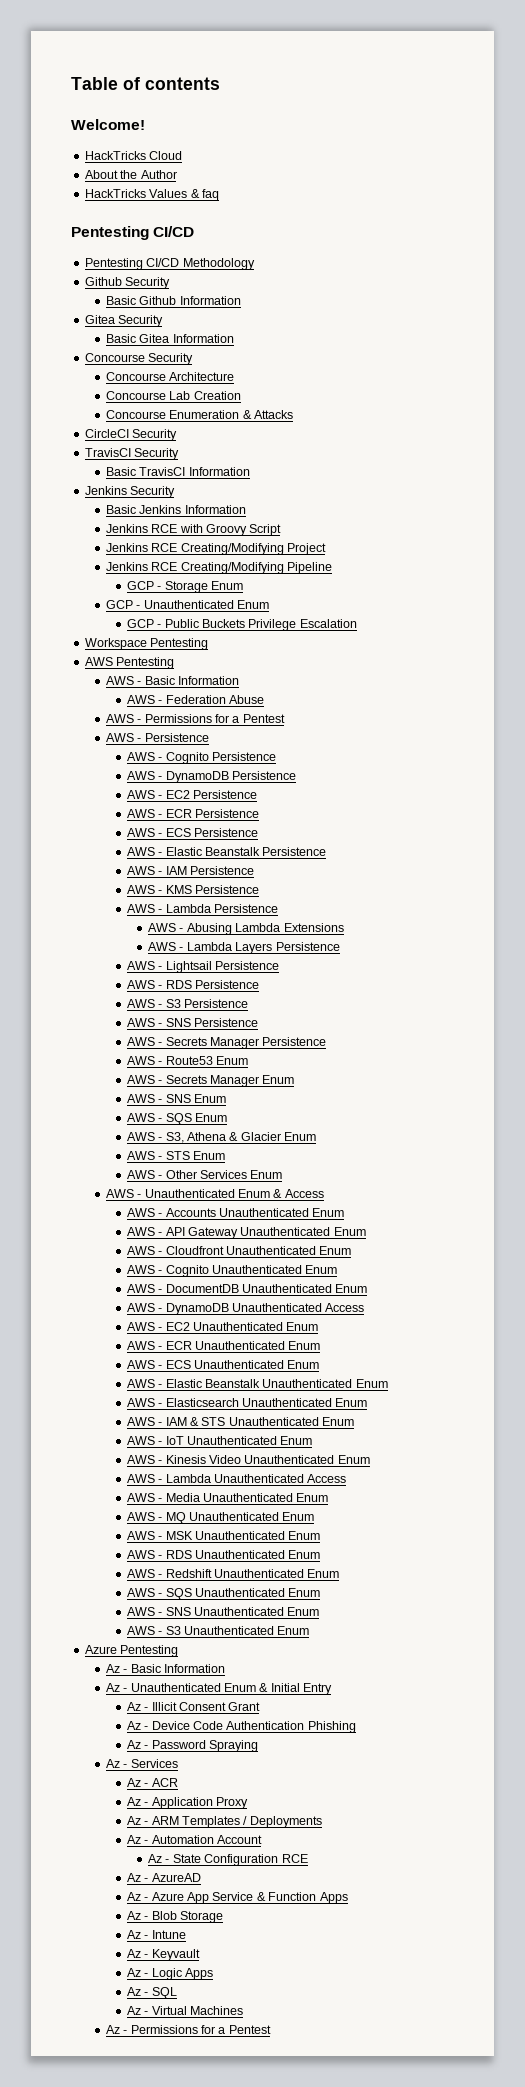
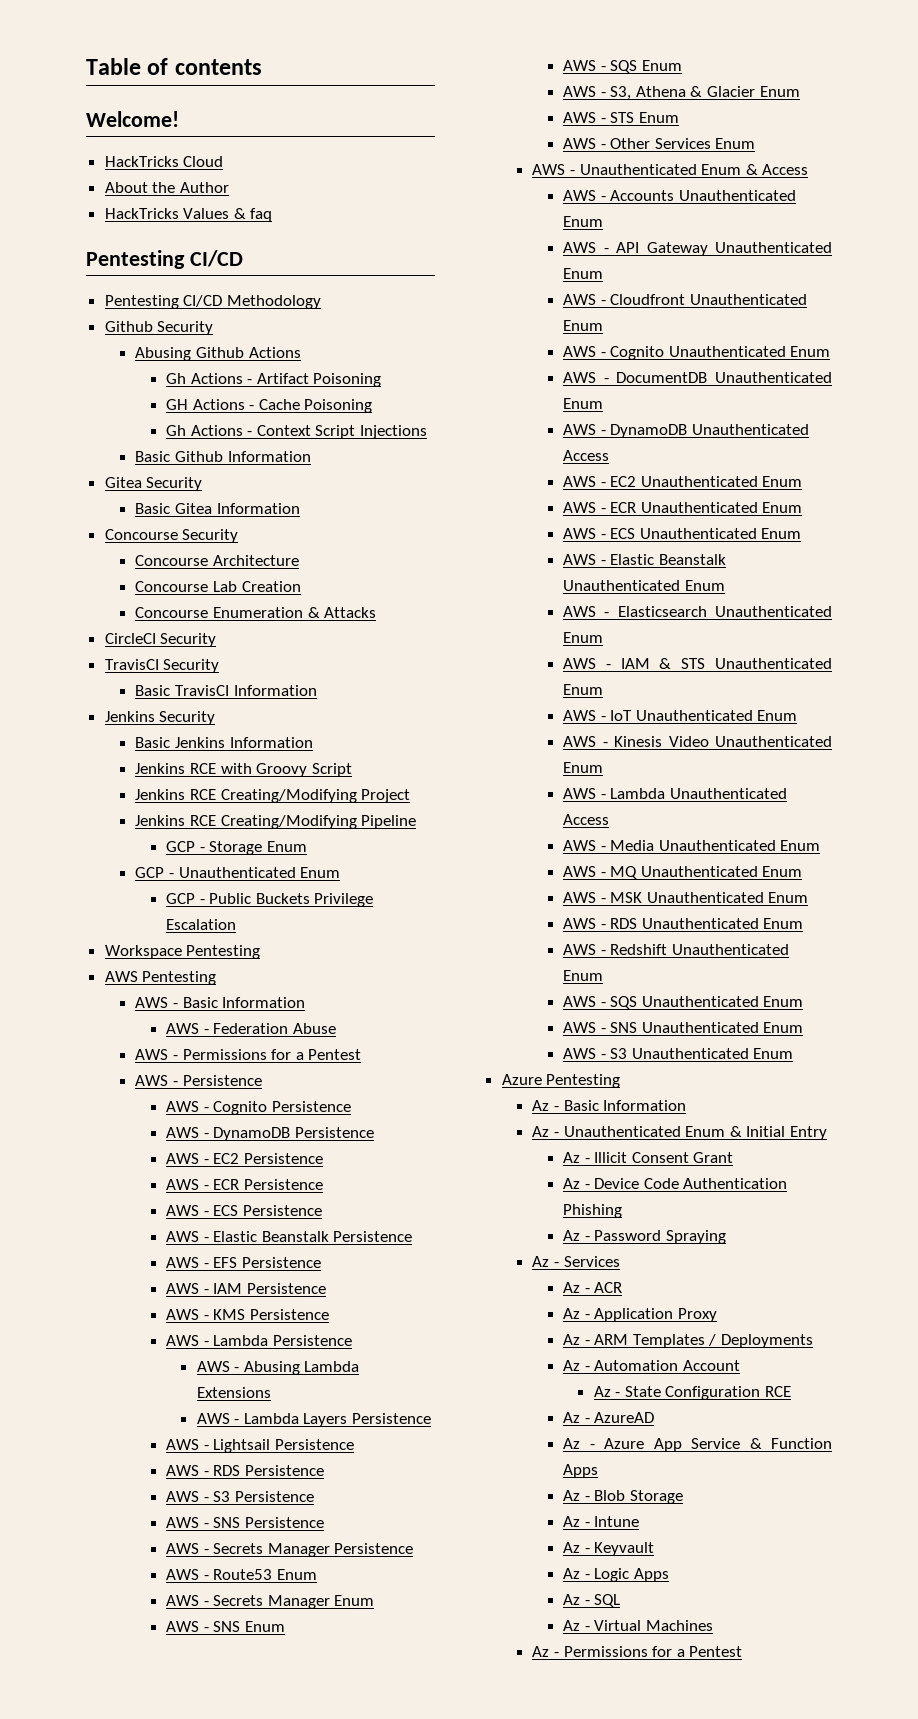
(171, 283) none -> [135,347,301,361] [166,373,382,387] [166,399,373,413] [166,425,427,439] // Abusing Github Actions // Gh Actions - Artifact Poisoning // GH Actions - Cache Poisoning // Gh Actions - Context Script Injections
(327, 851) none -> [166,1257,321,1268] // AWS - EFS Persistence

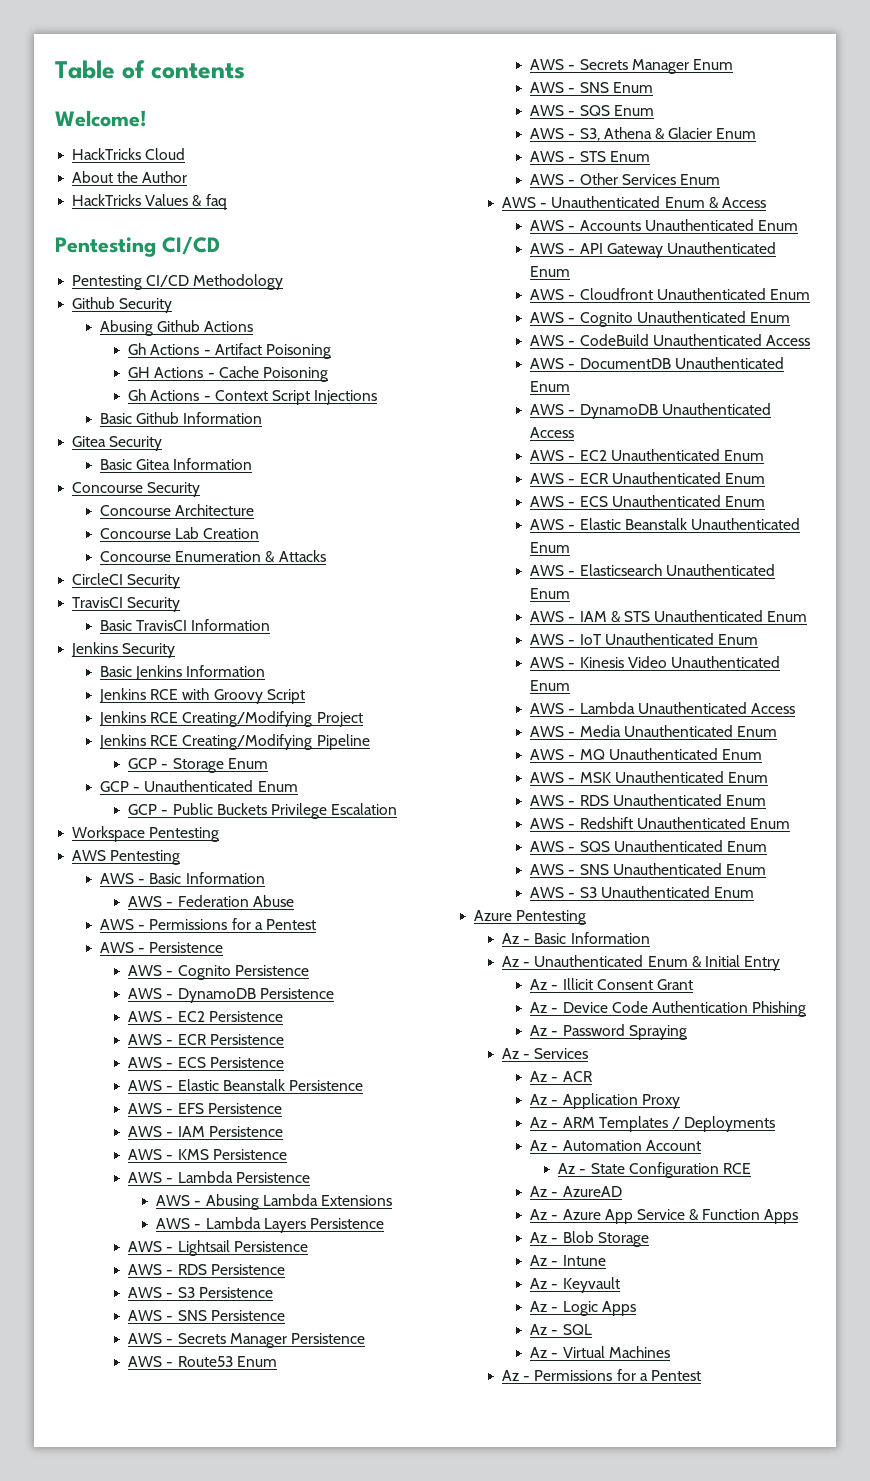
(831, 351) none -> [530,334,810,346] // AWS - CodeBuild Unauthenticated Access

